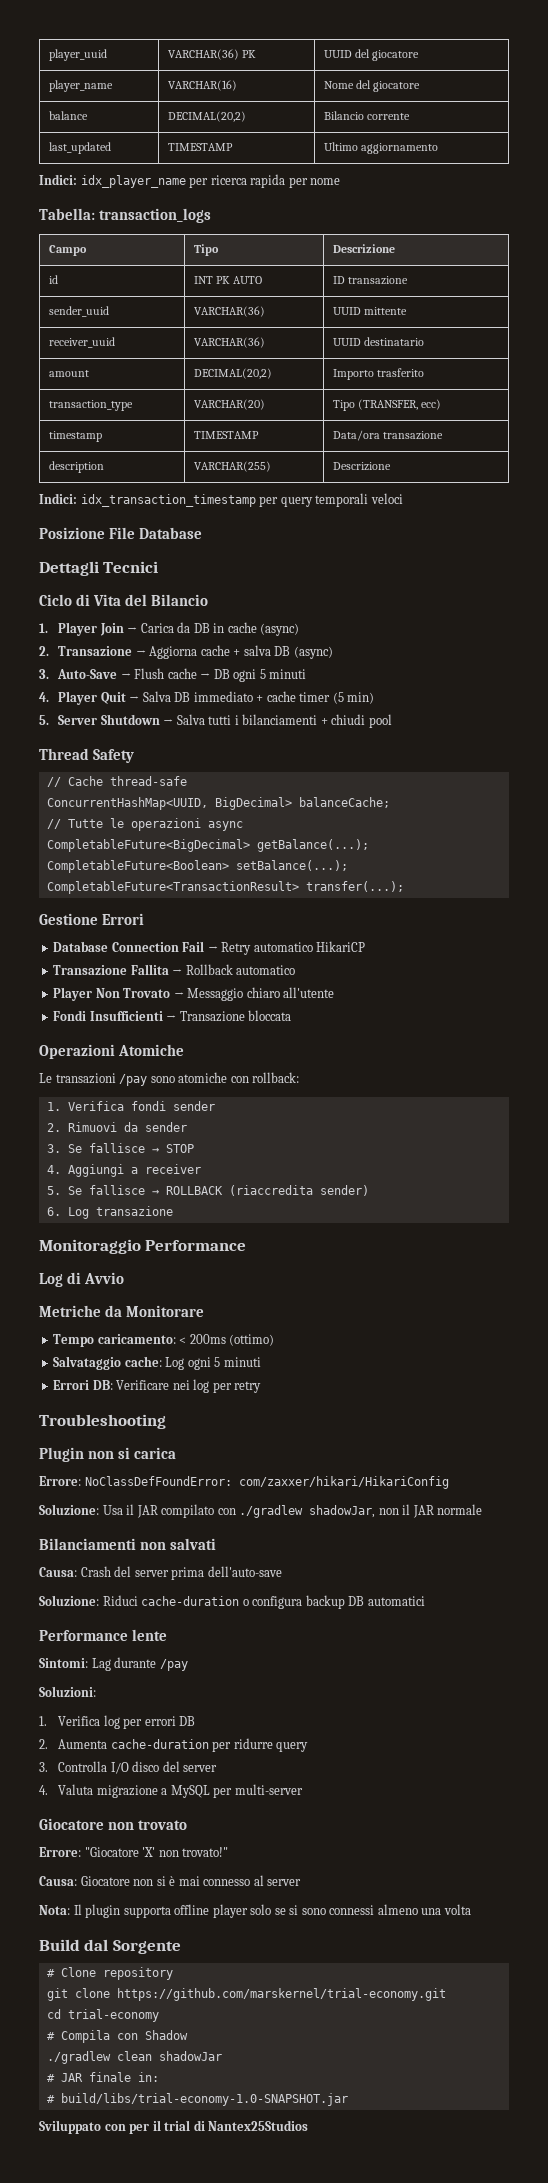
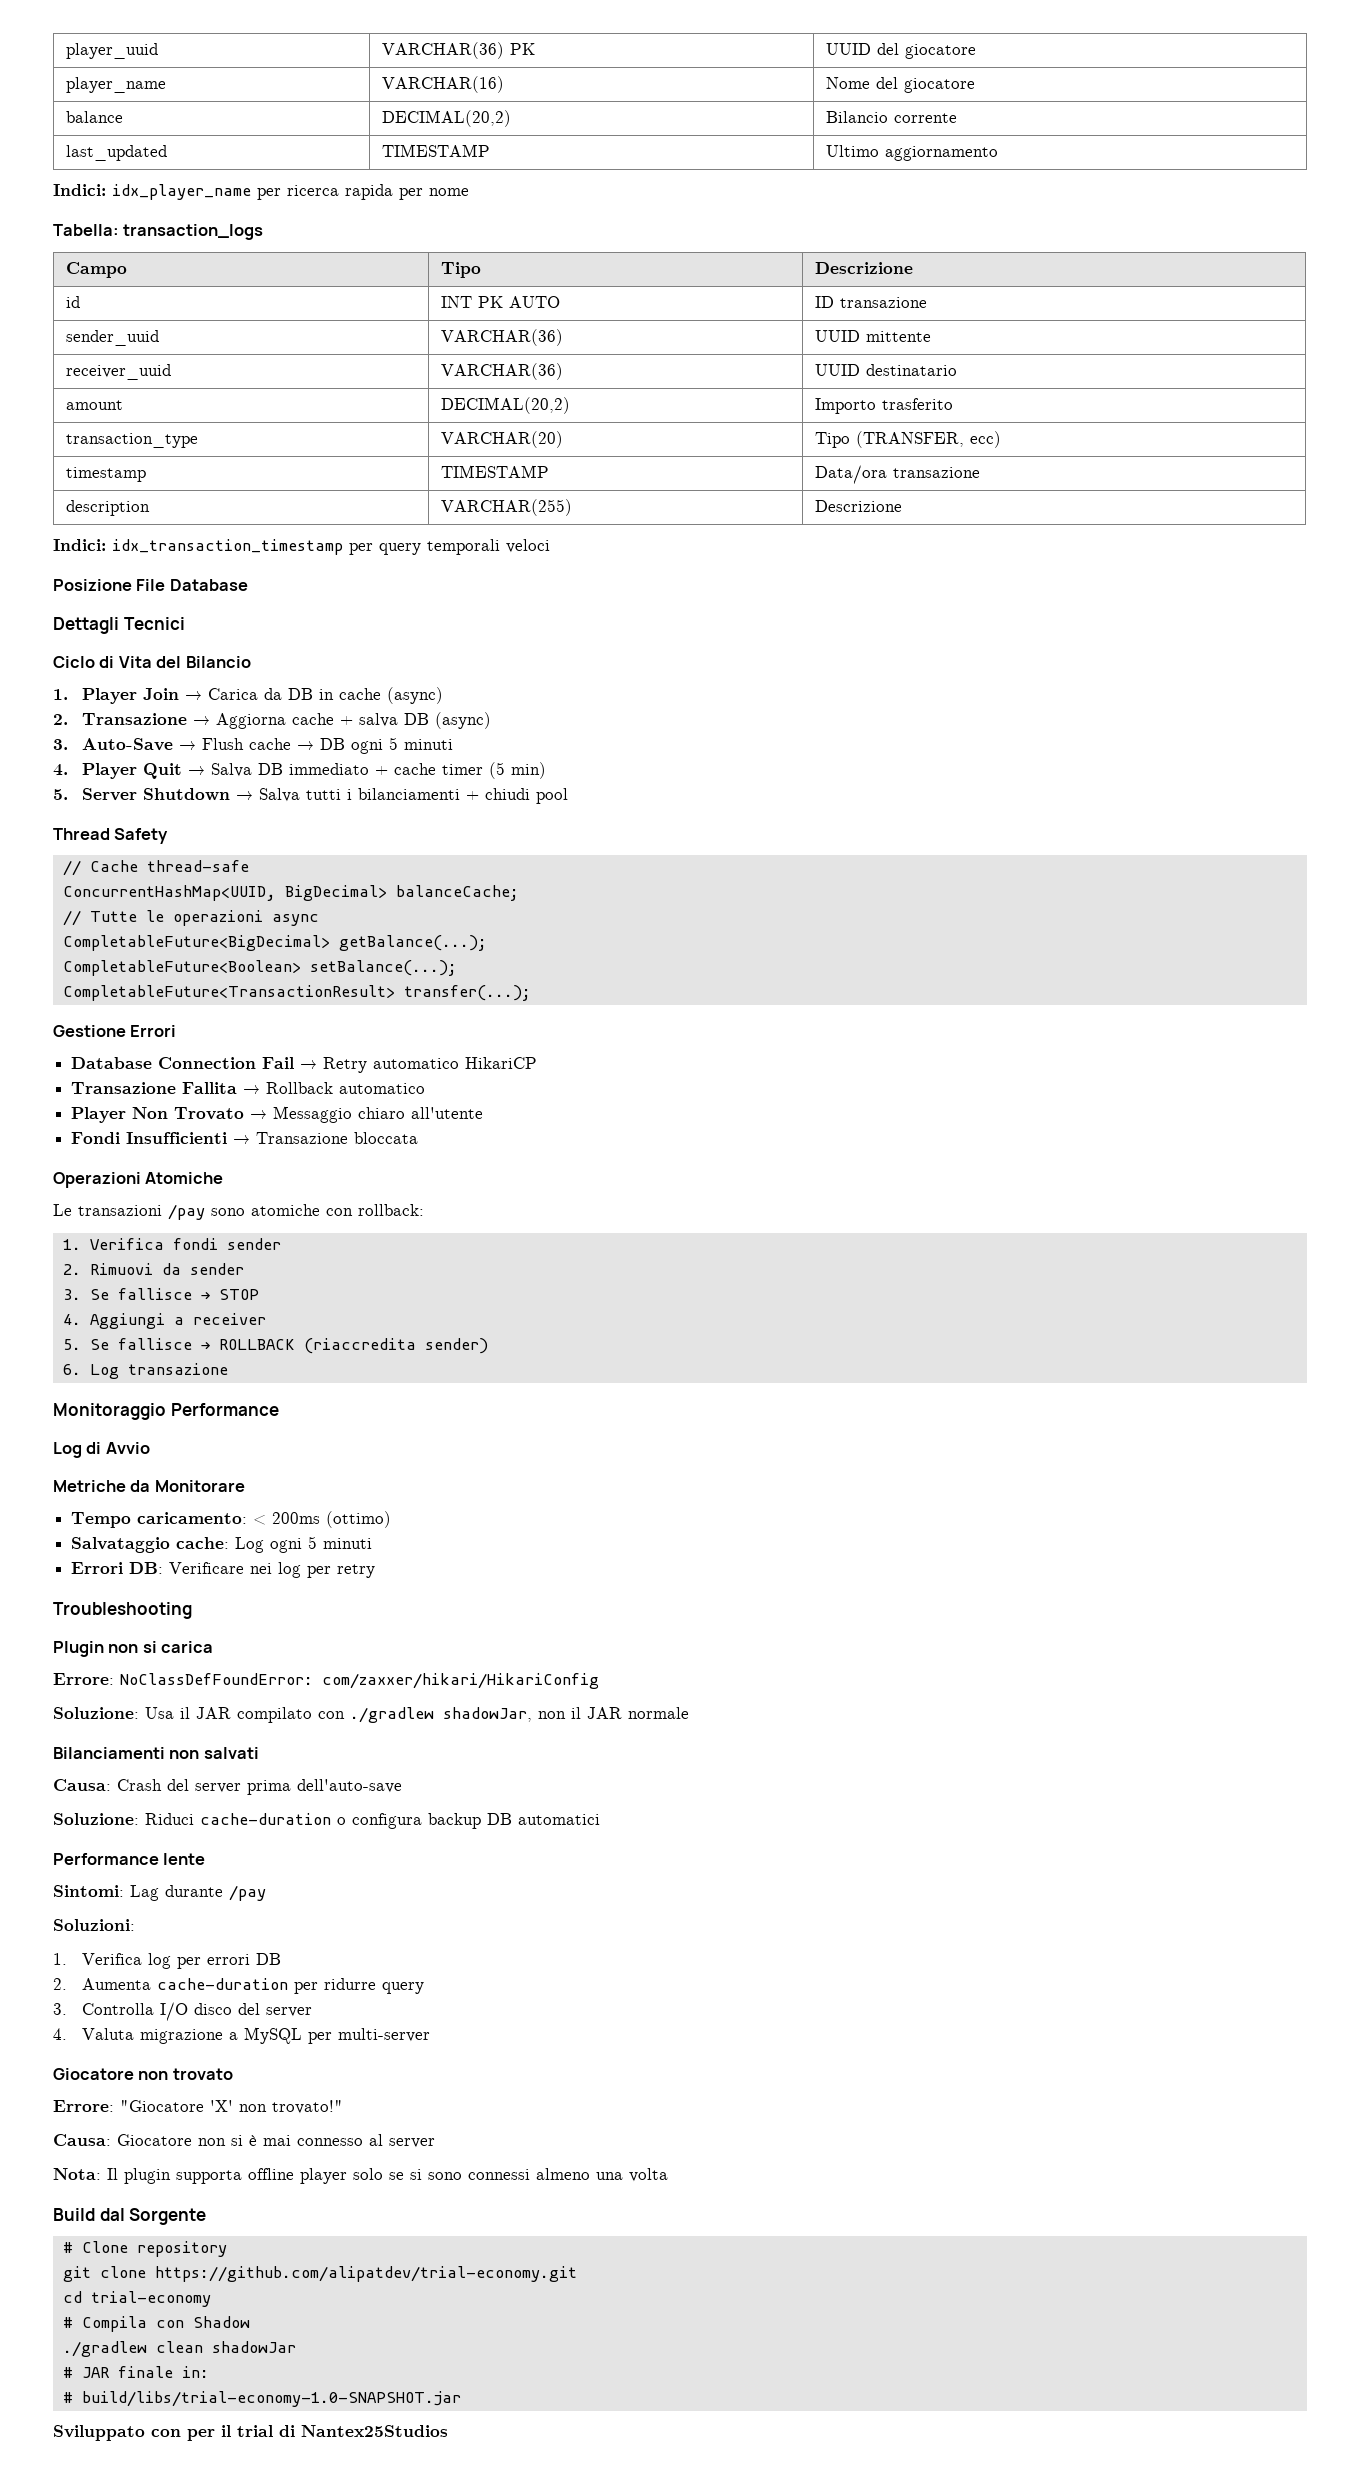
[116,1988,446,2001] https://github.com/marskernel/trial-economy.git -> [154,2266,577,2282] https://github.com/alipatdev/trial-economy.git

